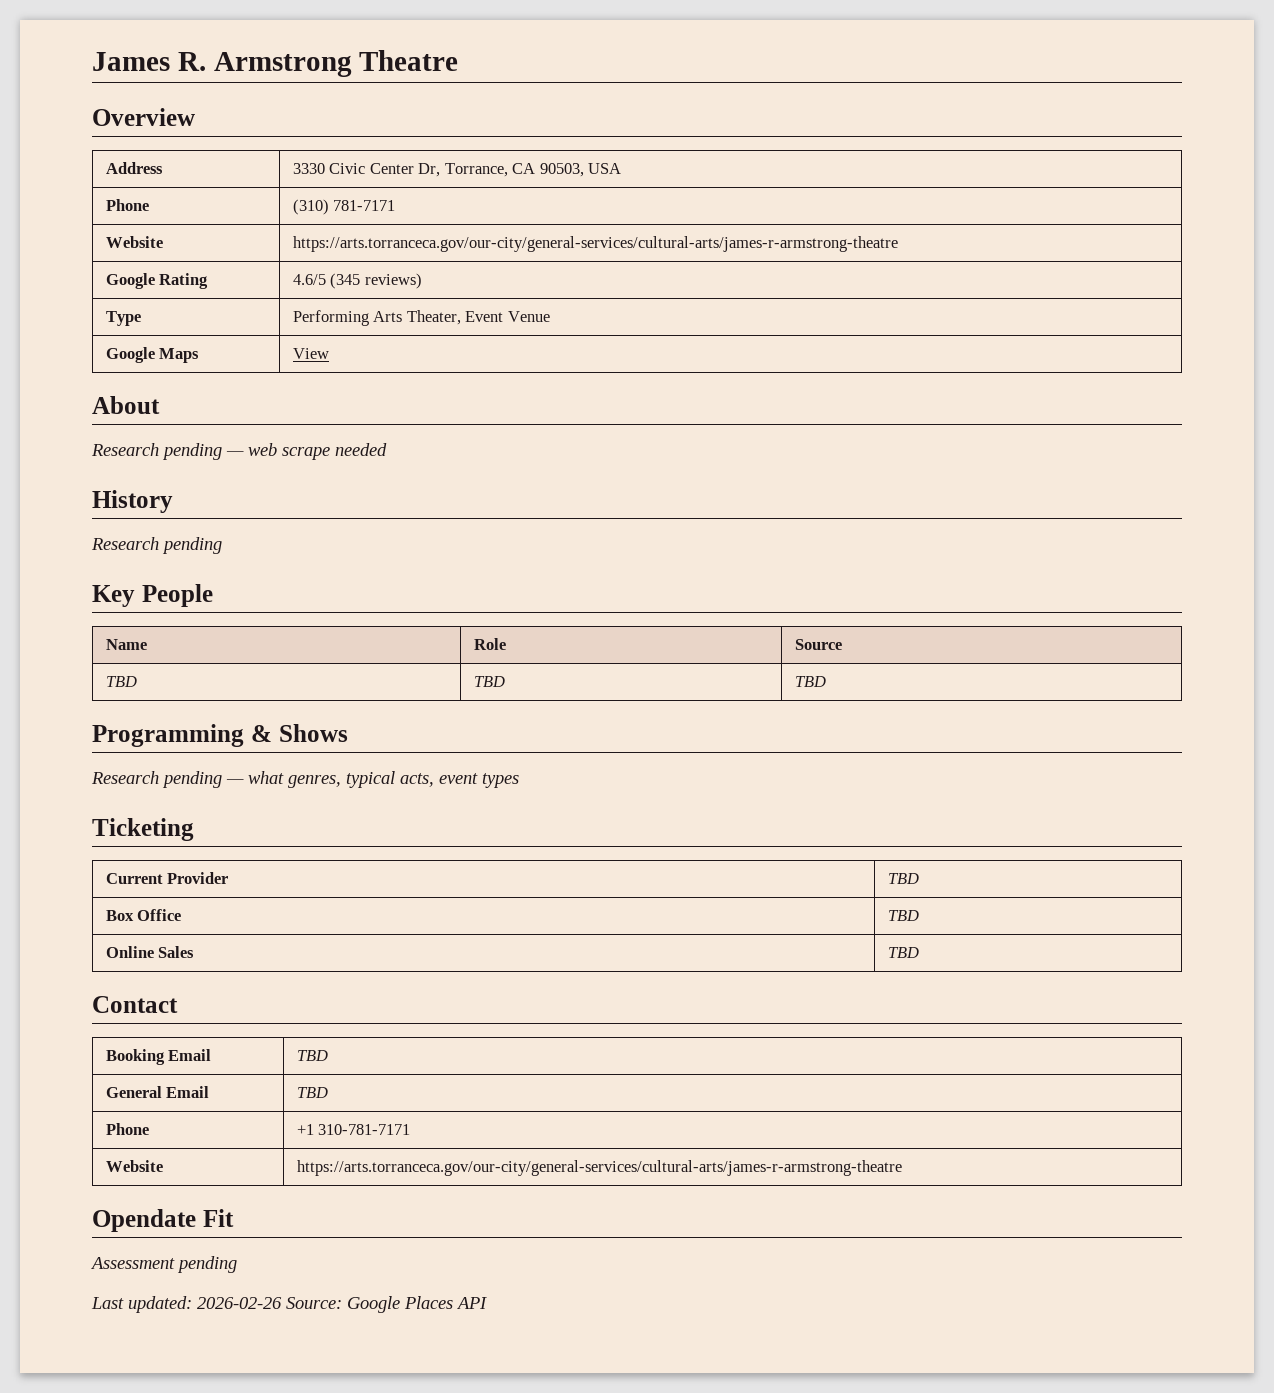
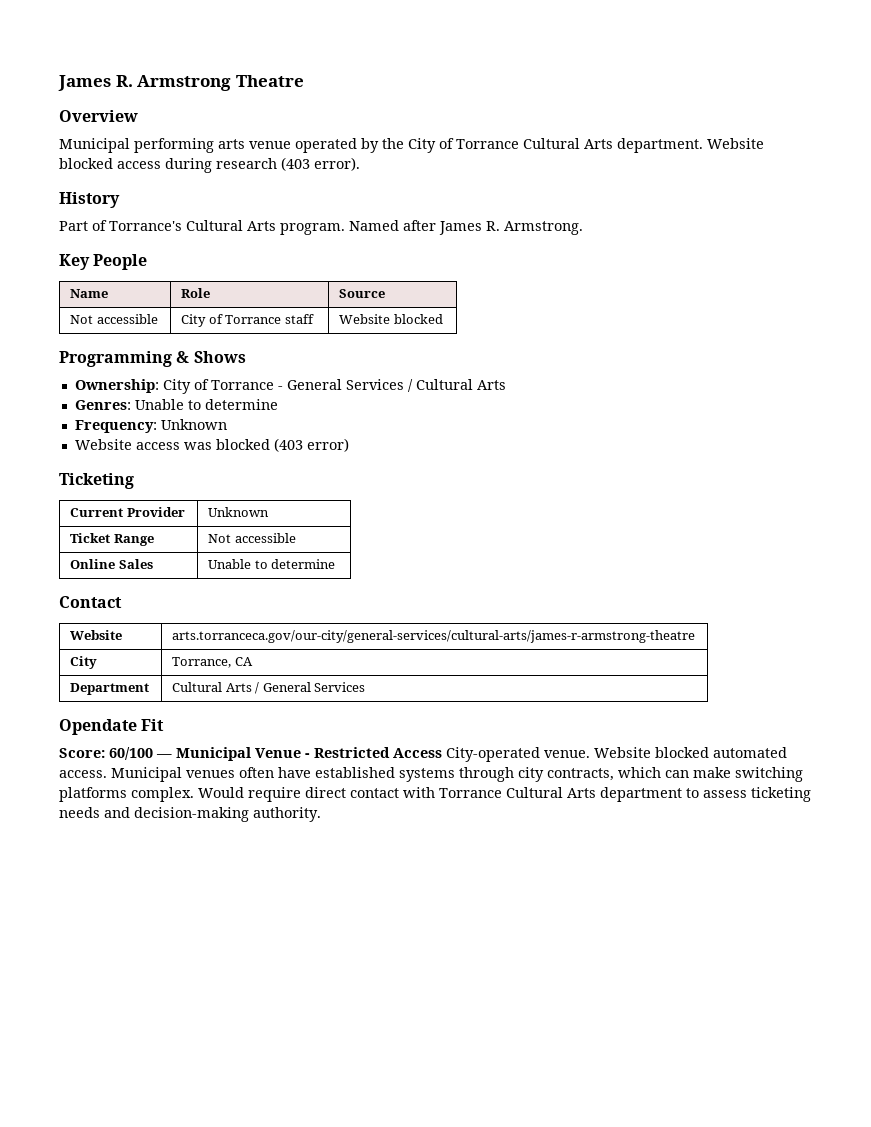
[105,162,163,174] [292,163,622,177] [105,199,149,211] [292,199,396,215] [105,236,163,248] [292,236,898,252] [105,273,209,289] [292,273,422,289] [105,311,141,326] [292,310,550,326] [105,347,200,363] [292,348,329,359] [92,396,160,414] [91,443,387,460] [92,490,173,513] [91,537,222,554] // Address | 3330 Civic Center Dr, Torrance, CA 90503, USA // Phone | (310) 781-7171 // Website | https://arts.torranceca.gov/our-city/general-services/cultural-arts/james-r-armstrong-theatre // Google Rating | 4.6/5 (345 reviews) // Type | Performing Arts Theater, Event Venue // Google Maps | View // About // Research pending — web scrape needed // History // Research pending -> [59,138,764,153] [59,157,360,173] [59,192,120,208] [59,220,583,235] // Municipal performing arts venue operated by the City of Torrance Cultural Arts department. Website blocked access during research (403 error). // History // Part of Torrance's Cultural Arts program. Named after James R. Armstrong.
[105,676,137,687] [473,676,505,687] [794,676,826,687] [92,724,348,747] [91,771,519,788] [92,818,194,841] [105,872,229,884] [887,873,919,884] [105,909,182,921] [887,910,919,921] [105,946,195,958] [887,947,919,958] [92,996,178,1013] [105,1049,212,1065] [296,1050,328,1061] [105,1086,210,1098] [296,1087,328,1098] [105,1123,149,1135] [296,1124,411,1135] [105,1160,163,1172] [296,1160,902,1176] [92,1209,234,1232] [90,1256,237,1273] [91,1296,487,1313] TBD | TBD | TBD // Programming & Shows // Research pending — what genres, typical acts, event types // Ticketing // Current Provider | TBD // Box Office | TBD // Online Sales | TBD // Contact // Booking Email | TBD // General Email | TBD // Phone | +1 310-781-7171 // Website | https://arts.torranceca.gov/our-city/general-services/cultural-arts/james-r-armstrong-theatre // Opendate Fit // Assessment pending // Last updated: 2026-02-26 Source: Google Places API -> [70,314,158,324] [181,314,314,327] [339,314,443,324] [59,351,246,367] [74,379,506,394] [74,399,278,410] [74,419,227,433] [74,438,349,452] [59,473,134,489] [70,507,185,517] [208,507,270,517] [70,533,154,546] [208,533,296,543] [70,559,153,569] [208,559,336,569] [59,596,122,608] [70,630,123,640] [172,630,696,643] [70,656,98,669] [172,657,253,668] [70,683,150,695] [172,682,366,694] [59,719,165,735] [59,747,787,762] [59,767,803,782] [59,787,811,802] [59,807,321,822] Not accessible | City of Torrance staff | Website blocked // Programming & Shows // Ownership: City of Torrance - General Services / Cultural Arts // Genres: Unable to determine // Frequency: Unknown // Website access was blocked (403 error) // Ticketing // Current Provider | Unknown // Ticket Range | Not accessible // Online Sales | Unable to determine // Contact // Website | arts.torranceca.gov/our-city/general-services/cultural-arts/james-r-armstrong-theatre // City | Torrance, CA // Department | Cultural Arts / General Services // Opendate Fit // Score: 60/100 — Municipal Venue - Restricted Access City-operated venue. Website blocked automated access. Municipal venues often have established systems through city contracts, which can make switching platforms complex. Would require direct contact with Torrance Cultural Arts department to assess ticketing needs and decision-making authority.

